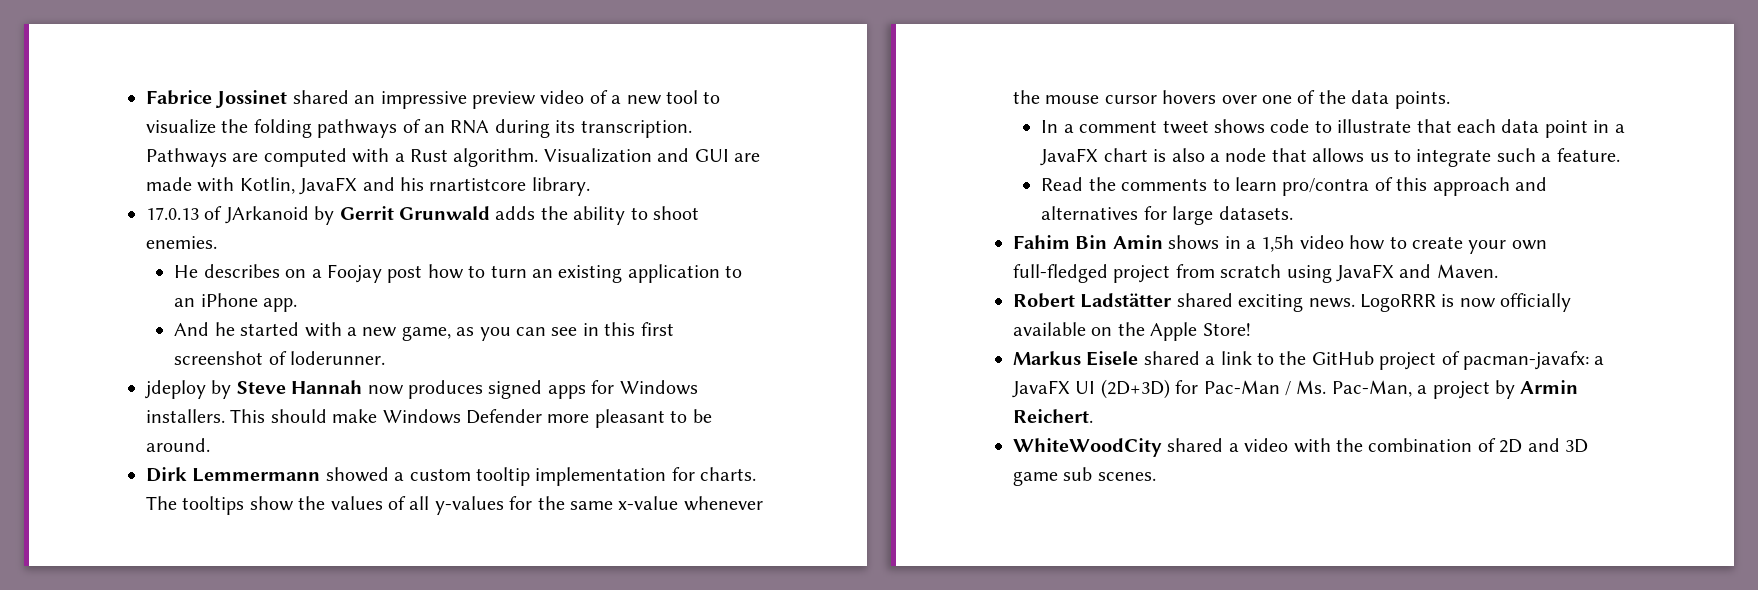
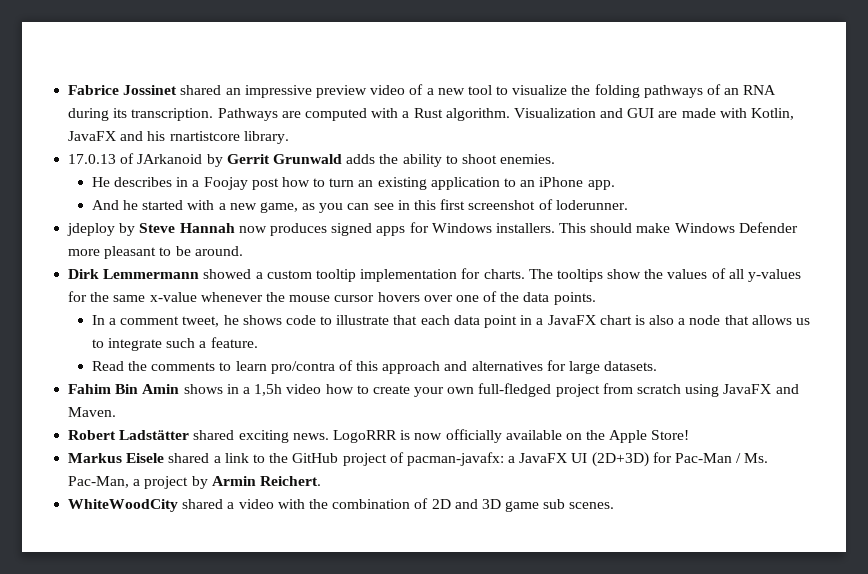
[285,269,307,278] on -> [176,177,189,187] in
[1162,120,1209,134] tweet -> [182,315,239,327] tweet, he

